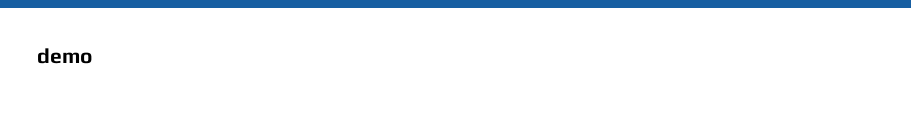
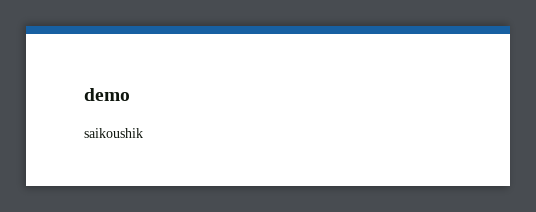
(92, 56) none -> [84,128,143,138] // saikoushik

